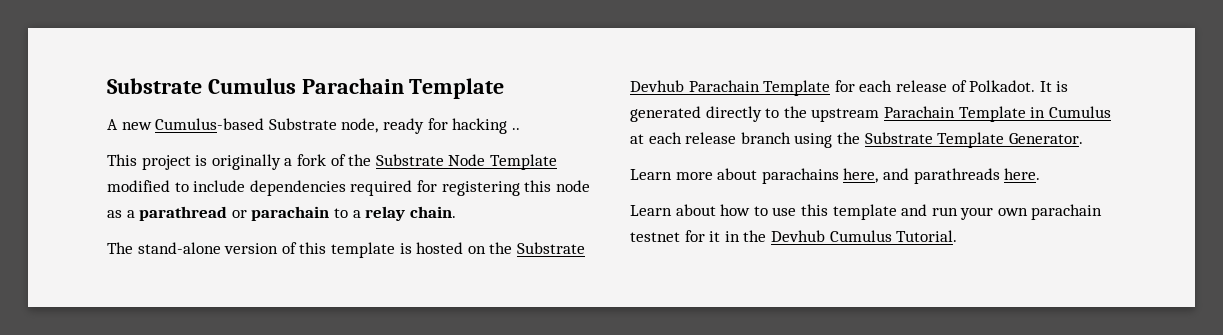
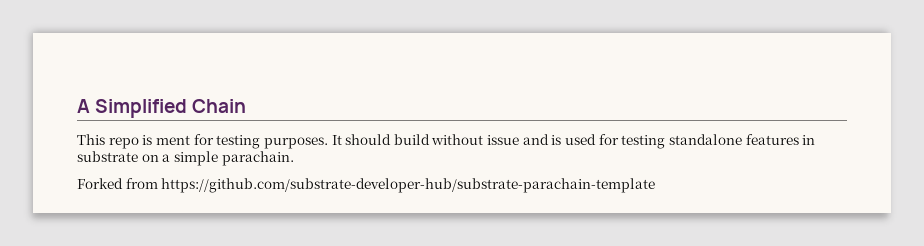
[107,78,505,99] [107,118,520,134] [107,154,557,170] [107,180,590,196] [107,206,456,221] [107,242,585,258] [630,80,1069,96] [630,106,1111,122] [630,132,1083,148] [630,168,1041,184] [630,204,1103,220] [630,230,958,242] Substrate Cumulus Parachain Template // A new Cumulus-based Substrate node, ready for hacking .. // This project is originally a fork of the Substrate Node Template modified to include dependencies required for registering this node as a parathread or parachain to a relay chain. // The stand-alone version of this template is hosted on the Substrate Devhub Parachain Template for each release of Polkadot. It is generated directly to the upstream Parachain Template in Cumulus at each release branch using the Substrate Template Generator. // Learn more about parachains here, and parathreads here. // Learn about how to use this template and run your own parachain testnet for it in the Devhub Cumulus Tutorial. -> [77,99,247,118] [77,134,816,149] [77,151,294,166] [77,178,656,193] A Simplified Chain // This repo is ment for testing purposes. It should build without issue and is used for testing standalone features in substrate on a simple parachain. // Forked from https://github.com/substrate-developer-hub/substrate-parachain-template

